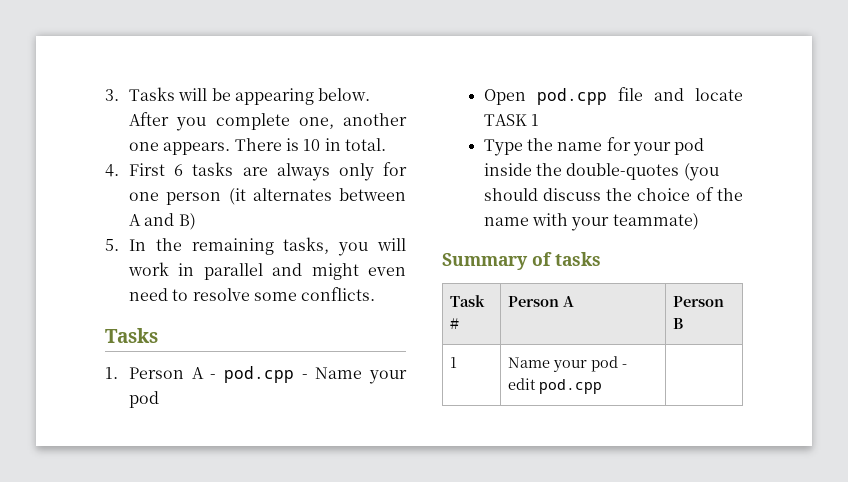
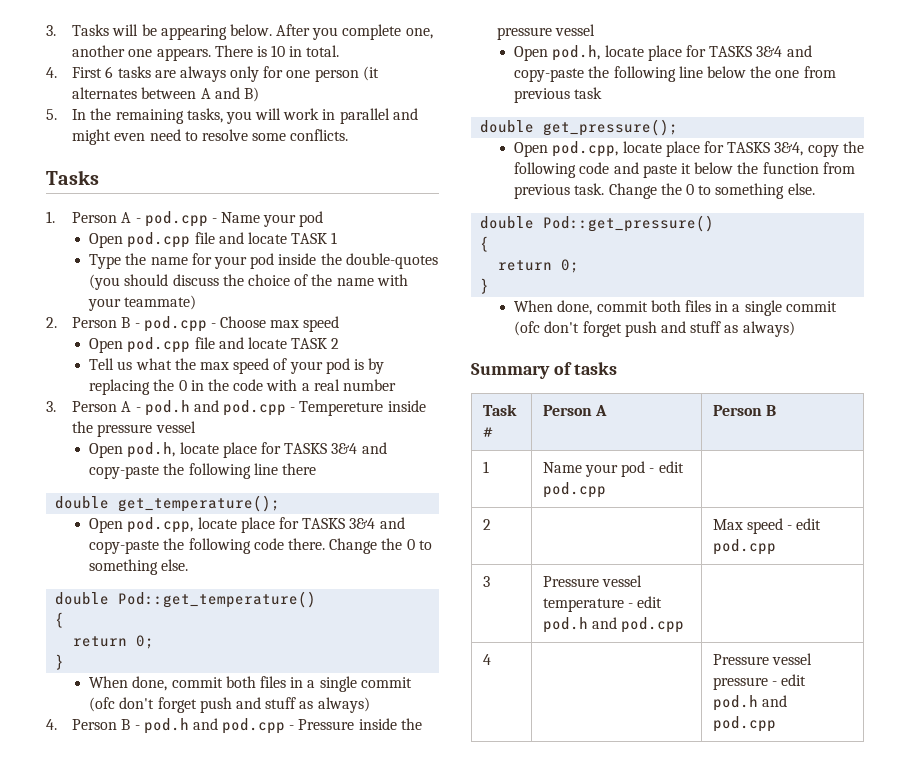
(699, 221) none -> [46,316,340,332] [89,337,340,353] [89,358,385,374] [89,379,396,395] [46,400,426,416] [72,421,196,437] [89,442,387,458] [89,463,316,479] [55,495,281,512] [89,517,405,533] [89,538,432,554] [89,559,189,575] [55,591,317,608] [55,612,65,628] [73,635,155,649] [55,654,65,670] [89,676,412,692] [89,697,370,713] [46,718,422,734] [497,24,596,40] [514,45,812,61] [514,66,836,82] [514,87,603,103] [480,119,679,136] [514,141,864,157] [514,162,855,178] [514,183,815,199] [480,215,715,232] [480,236,490,252] [498,259,580,273] [480,278,490,294] [514,300,837,316] [514,321,795,337] // 2. Person B - pod.cpp - Choose max speed // Open pod.cpp file and locate TASK 2 // Tell us what the max speed of your pod is by replacing the 0 in the code with a real number // 3. Person A - pod.h and pod.cpp - Tempereture inside the pressure vessel // Open pod.h, locate place for TASKS 3&4 and copy-paste the following line there // double get_temperature(); // Open pod.cpp, locate place for TASKS 3&4 and copy-paste the following code there. Change the 0 to something else. // double Pod::get_temperature() // { // return 0; // } // When done, commit both files in a single commit (ofc don't forget push and stuff as always) // 4. Person B - pod.h and pod.cpp - Pressure inside the pressure vessel // Open pod.h, locate place for TASKS 3&4 and copy-paste the following line below the one from previous task // double get_pressure(); // Open pod.cpp, locate place for TASKS 3&4, copy the following code and paste it below the function from previous task. Change the 0 to something else. // double Pod::get_pressure() // { // return 0; // } // When done, commit both files in a single commit (ofc don't forget push and stuff as always)
(603, 386) none -> [482,519,491,530] [712,518,822,534] [712,539,776,555] [482,576,490,587] [542,575,642,587] [542,596,663,612] [542,617,685,633] [482,654,491,665] [712,653,812,665] [712,674,807,690] [712,695,787,711] [712,716,776,732] // 2 | | Max speed - edit pod.cpp // 3 | Pressure vessel temperature - edit pod.h and pod.cpp | // 4 | | Pressure vessel pressure - edit pod.h and pod.cpp

